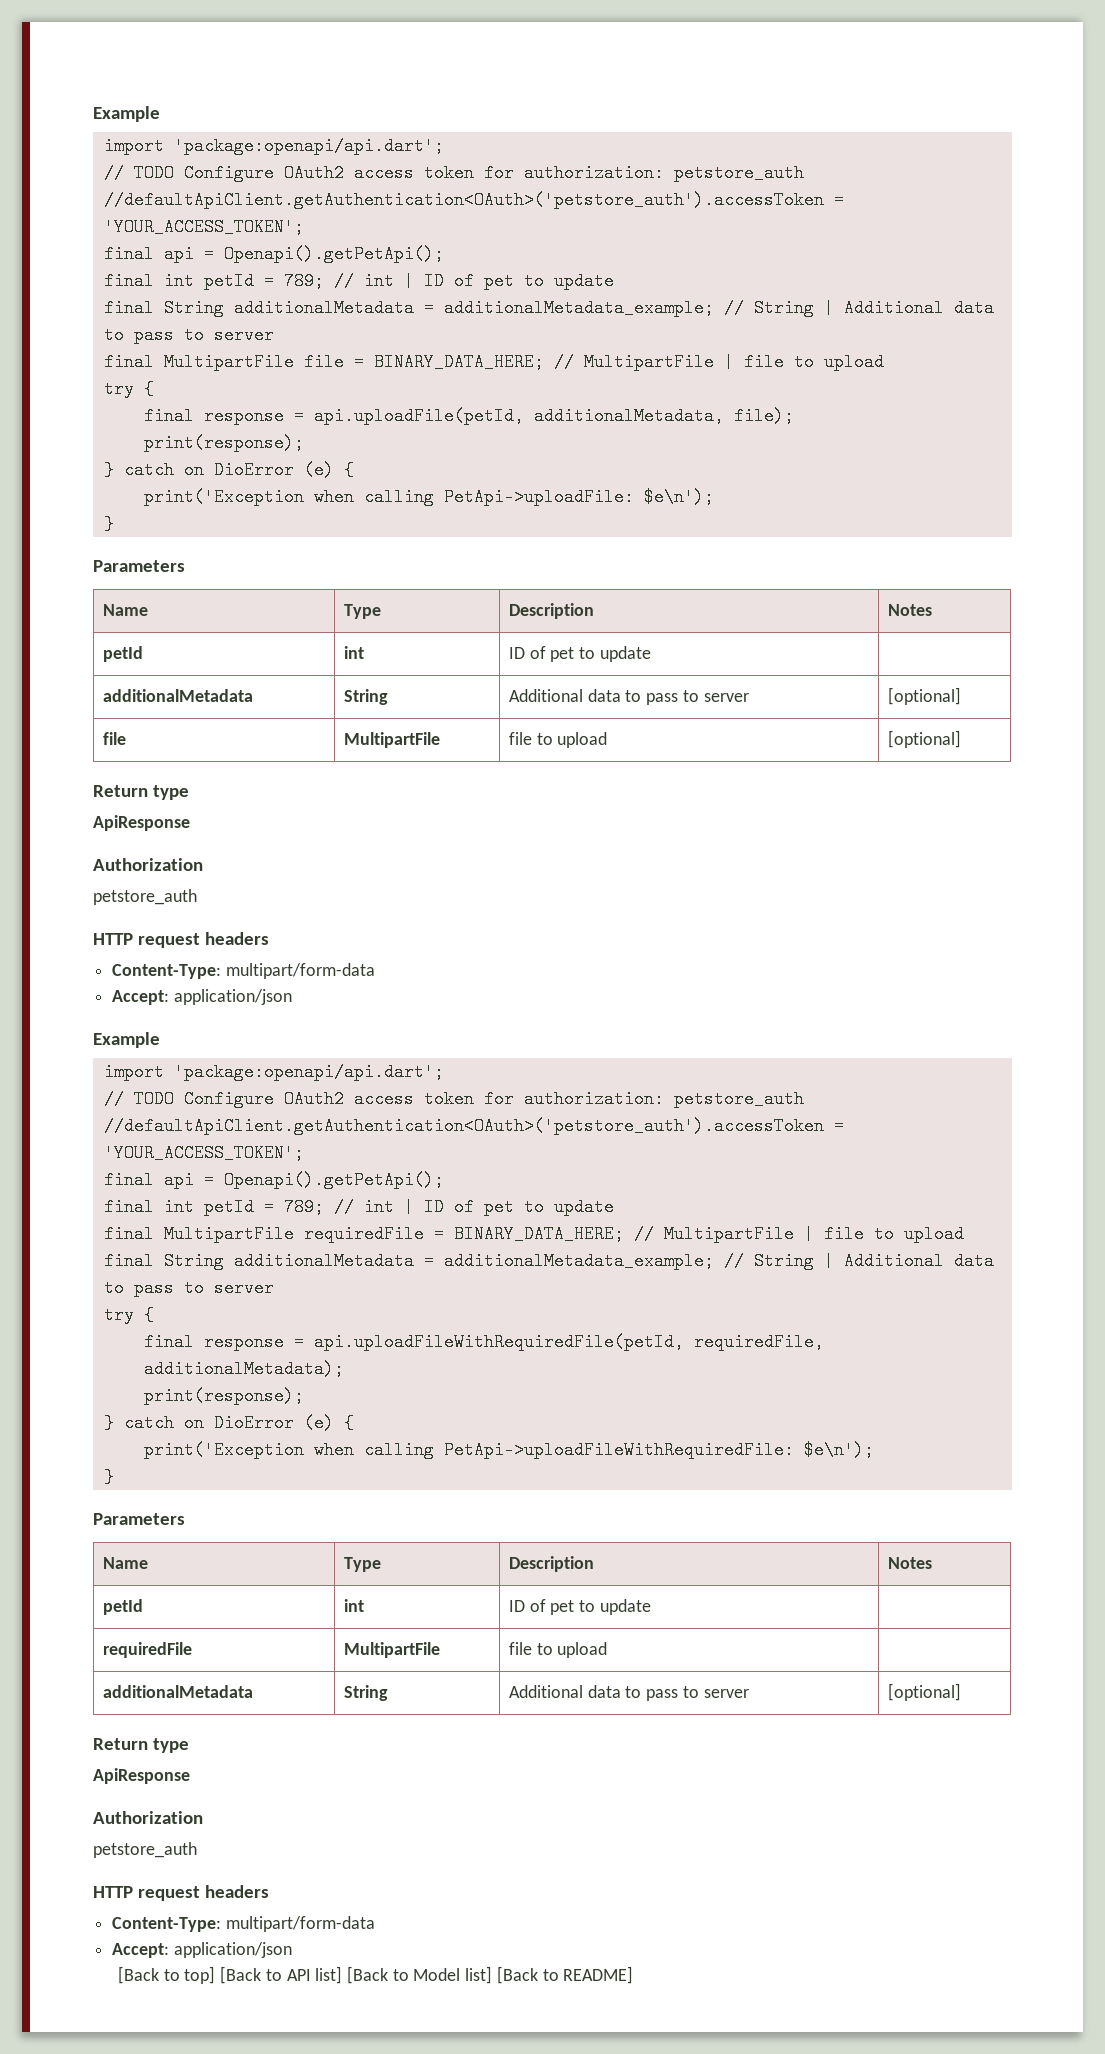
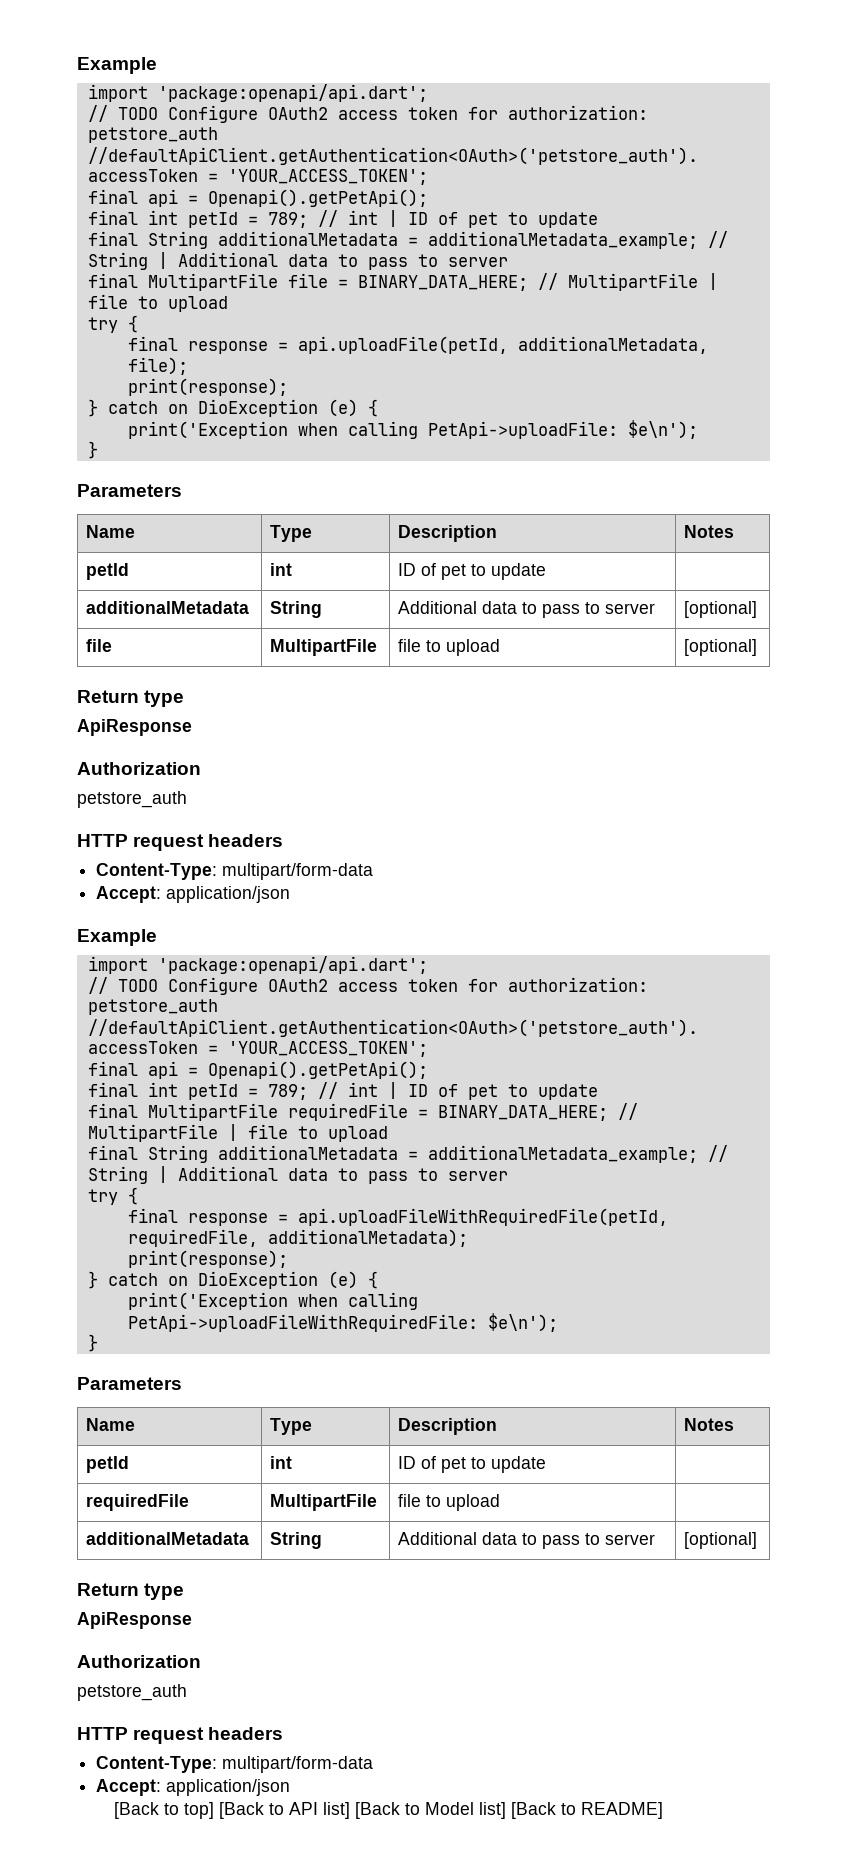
[213,461,294,479] DioError -> [197,399,318,417] DioException
[213,1414,294,1432] DioError -> [197,1271,318,1289] DioException

